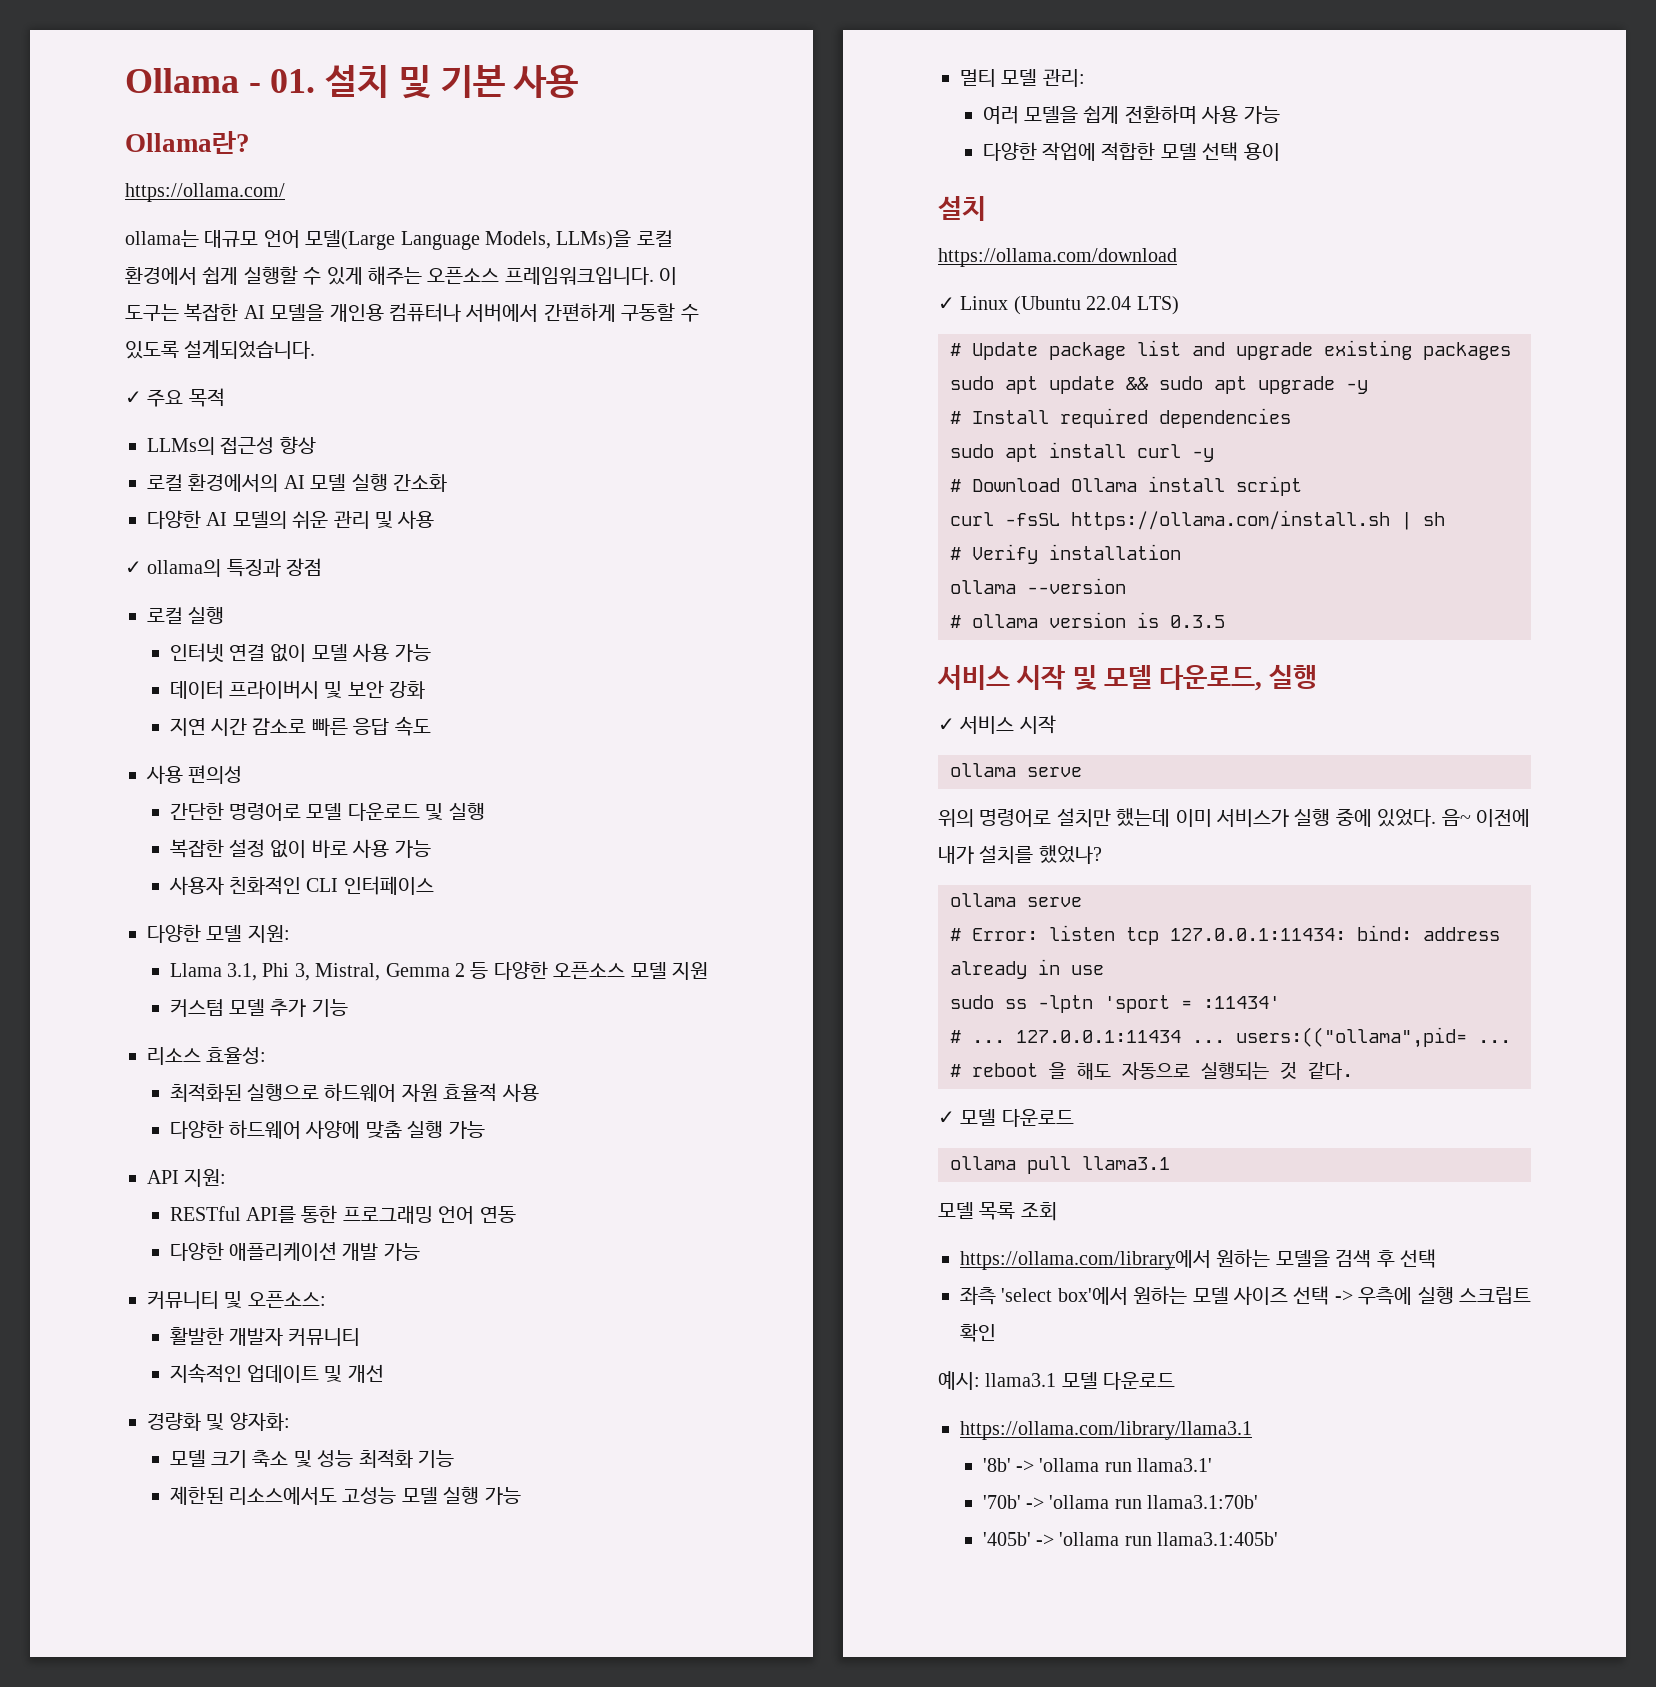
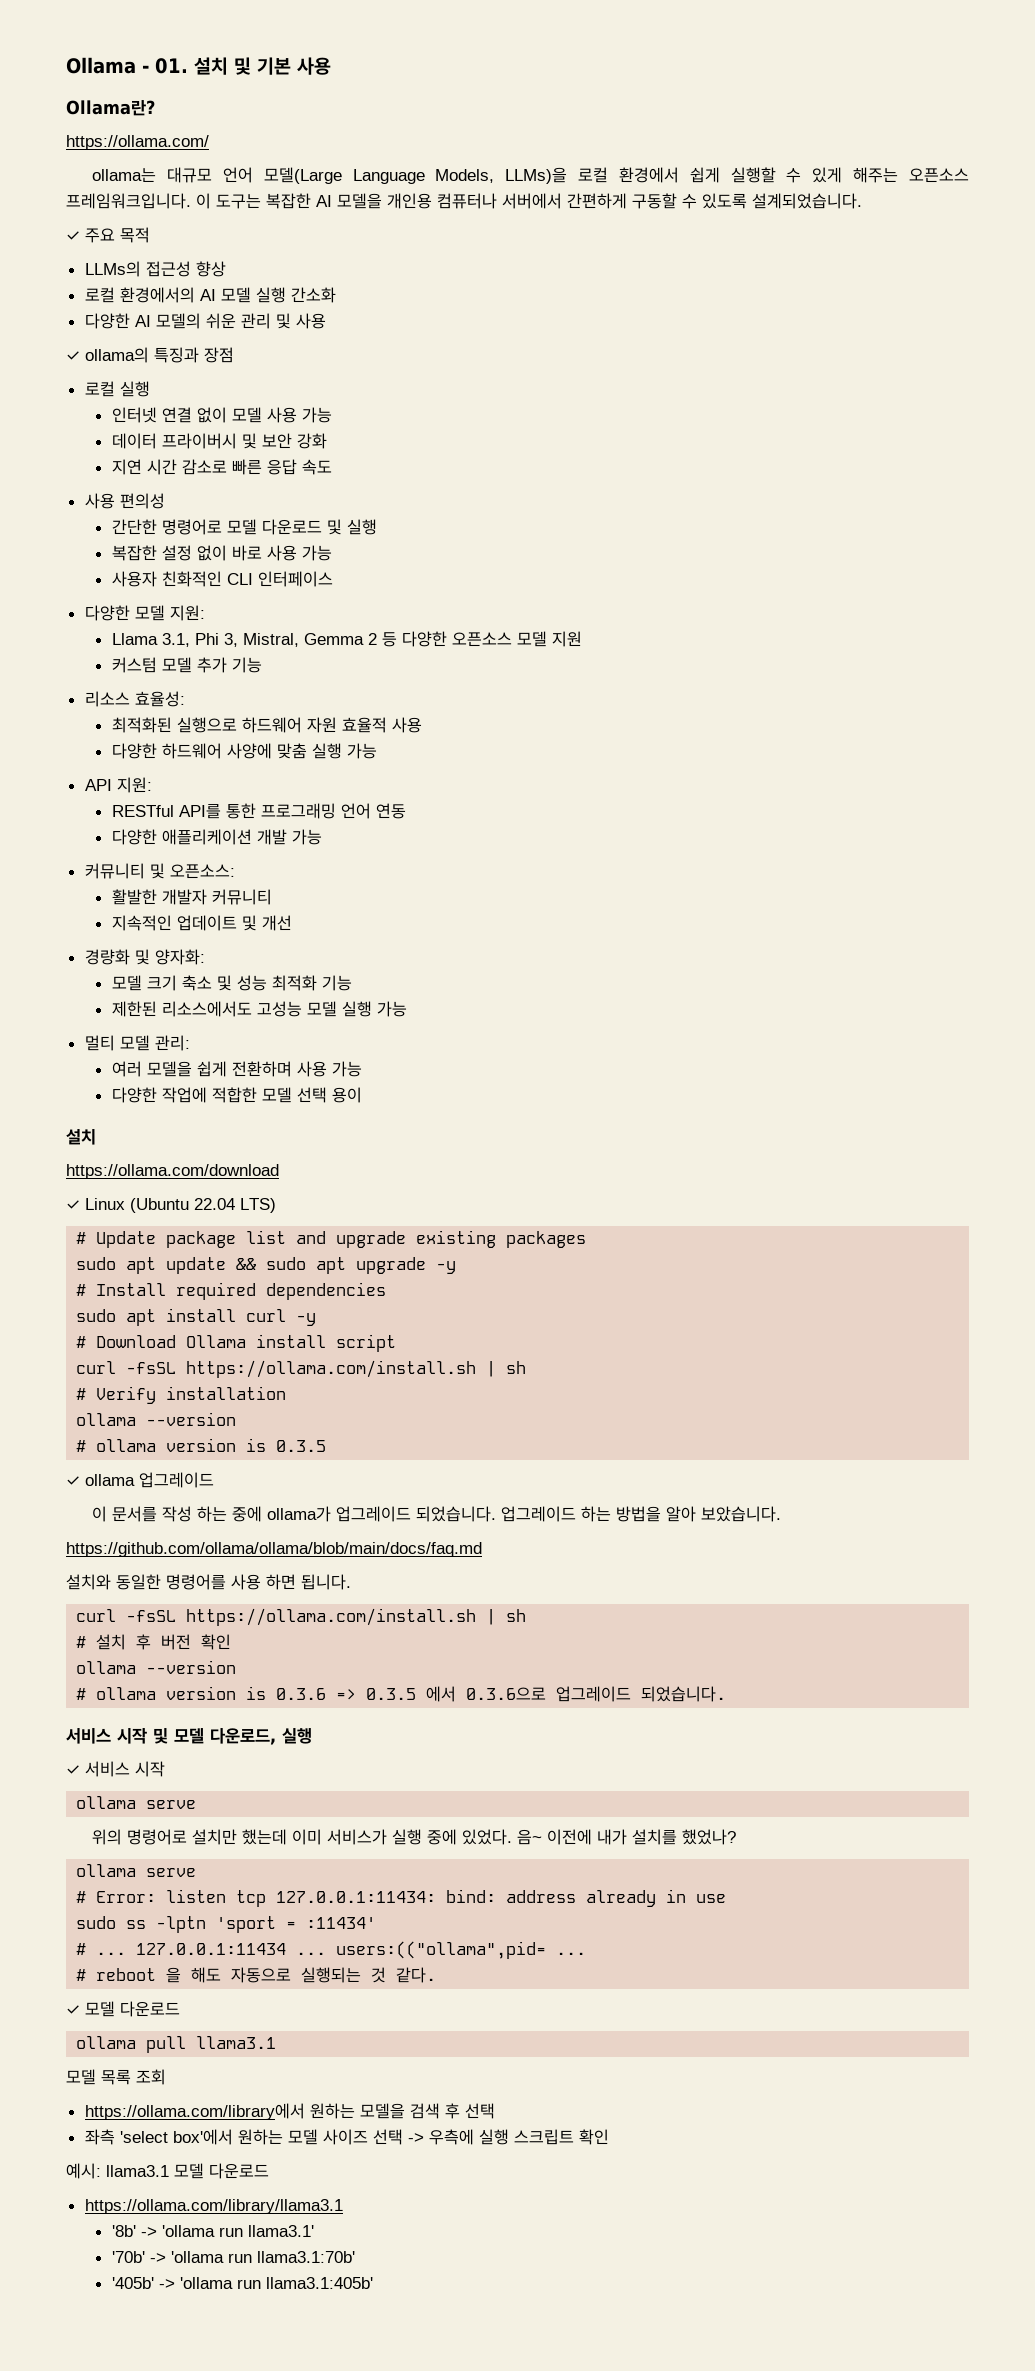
(1225, 621) none -> [66,1472,214,1488] [92,1506,782,1522] [66,1542,482,1557] [66,1574,351,1590] [76,1608,527,1626] [76,1634,232,1650] [76,1660,237,1674] [76,1686,727,1702] // ✓ ollama 업그레이드 // 이 문서를 작성 하는 중에 ollama가 업그레이드 되었습니다. 업그레이드 하는 방법을 알아 보았습니다. // https://github.com/ollama/ollama/blob/main/docs/faq.md // 설치와 동일한 명령어를 사용 하면 됩니다. // curl -fsSL https://ollama.com/install.sh | sh // # 설치 후 버전 확인 // ollama --version // # ollama version is 0.3.6 => 0.3.5 에서 0.3.6으로 업그레이드 되었습니다.

